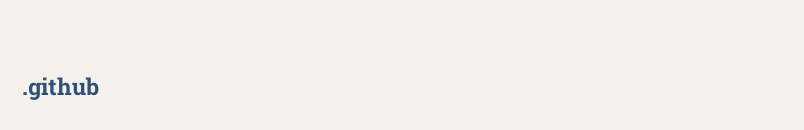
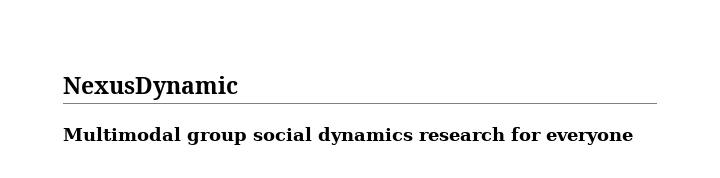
[22,77,99,100] .github -> [63,76,238,100] [63,127,633,145] NexusDynamic // Multimodal group social dynamics research for everyone

